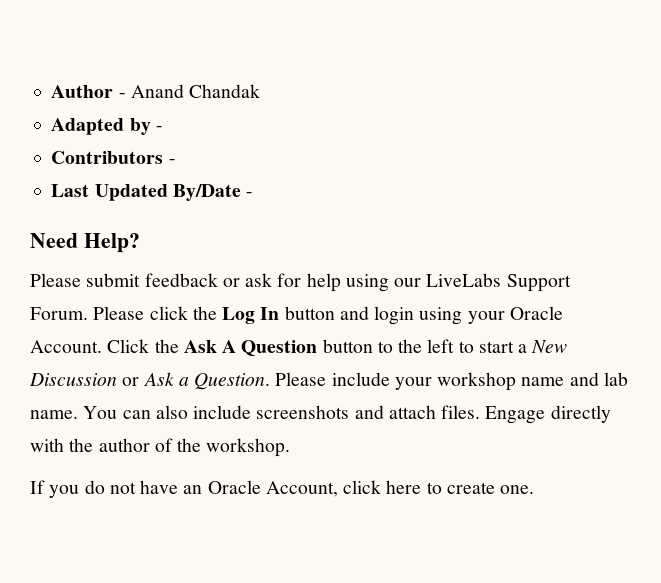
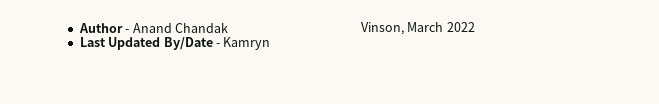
[51,118,163,135] [51,151,176,164] // Adapted by - // Contributors - -> (228, 27) none
[30,233,140,253] [30,273,571,292] [30,306,563,325] [30,339,568,356] [29,372,628,391] [30,405,611,424] [30,438,291,457] [30,480,535,498] // Need Help? // Please submit feedback or ask for help using our LiveLabs Support Forum. Please click the Log In button and login using your Oracle Account. Click the Ask A Question button to the left to start a New Discussion or Ask a Question. Please include your workshop name and lab name. You can also include screenshots and attach files. Engage directly with the author of the workshop. // If you do not have an Oracle Account, click here to create one. -> [223,37,271,50] [360,22,475,35] Kamryn Vinson, March 2022

